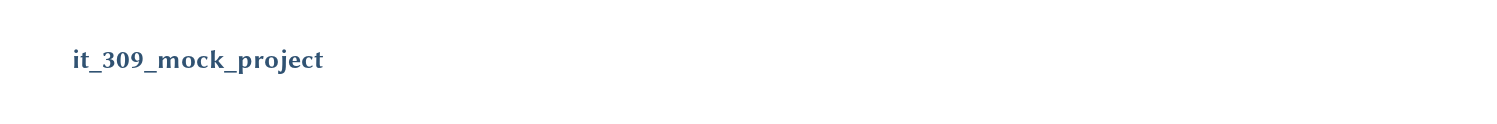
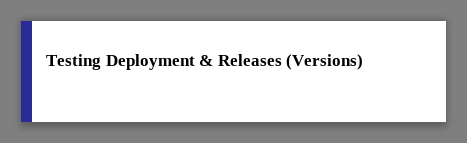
[72,49,324,74] it_309_mock_project -> [46,54,364,70] Testing Deployment & Releases (Versions)

